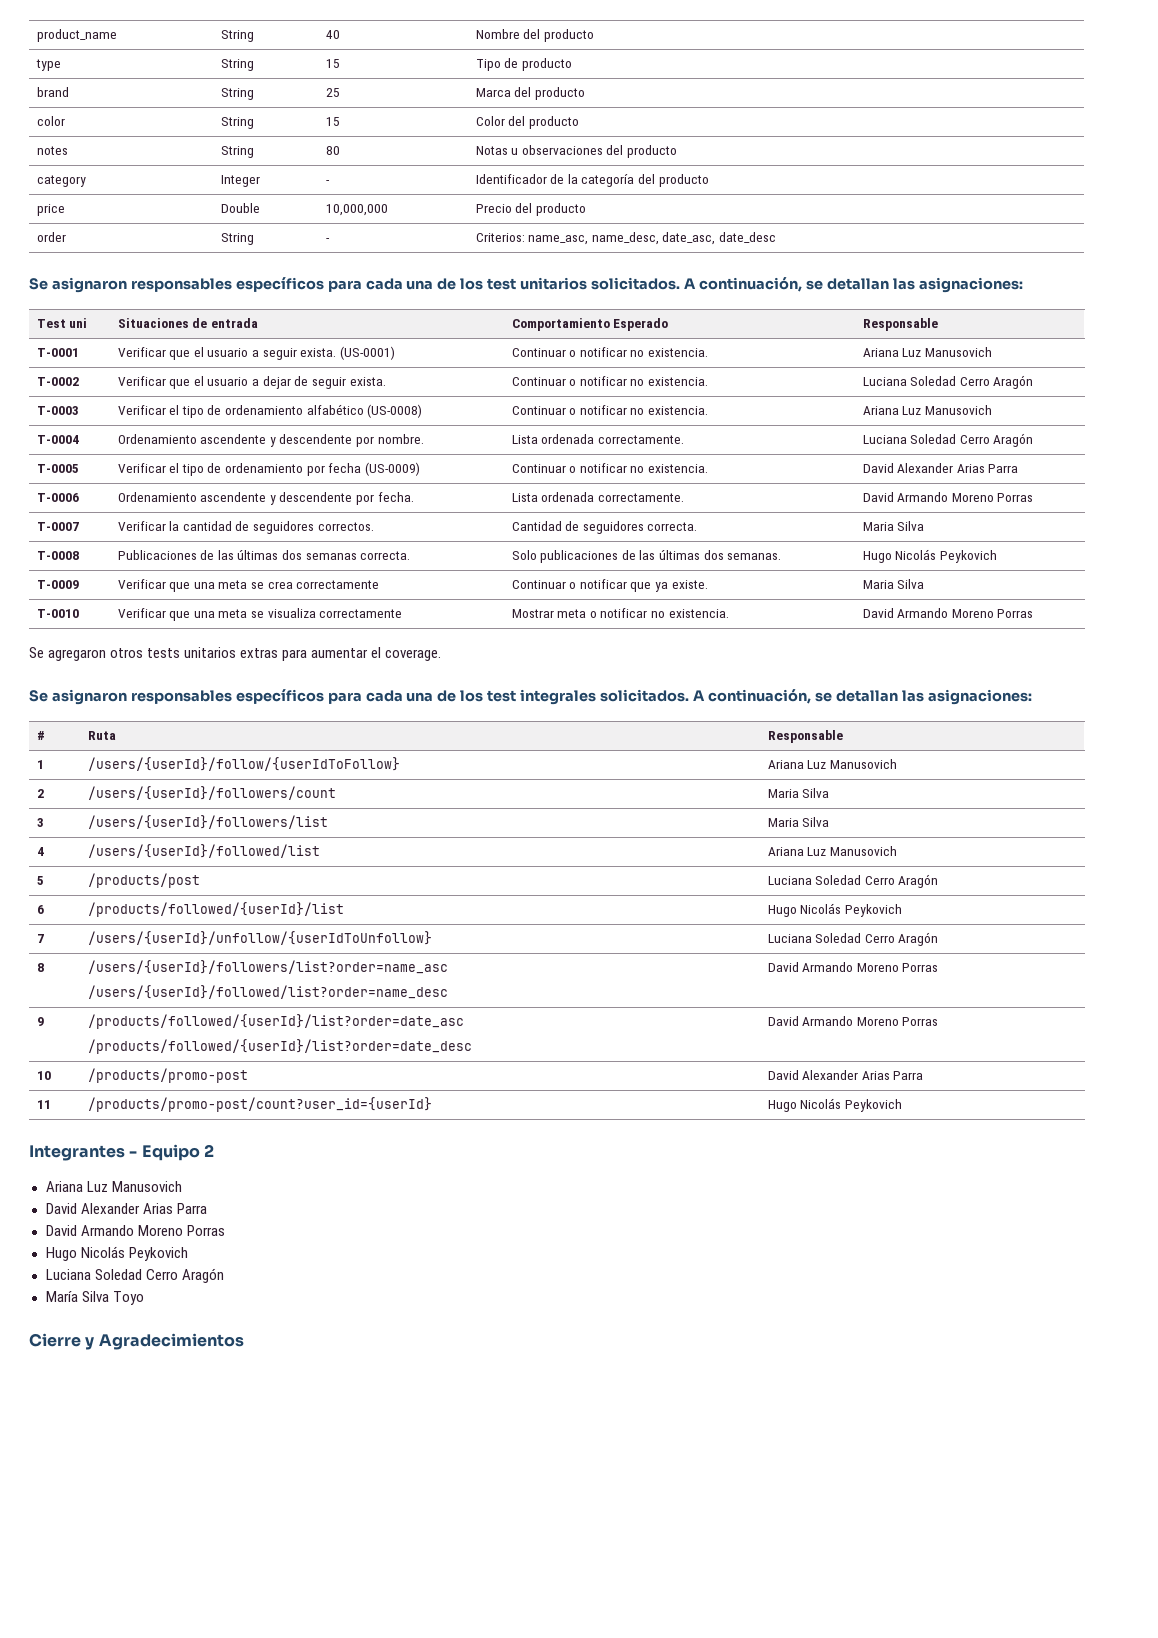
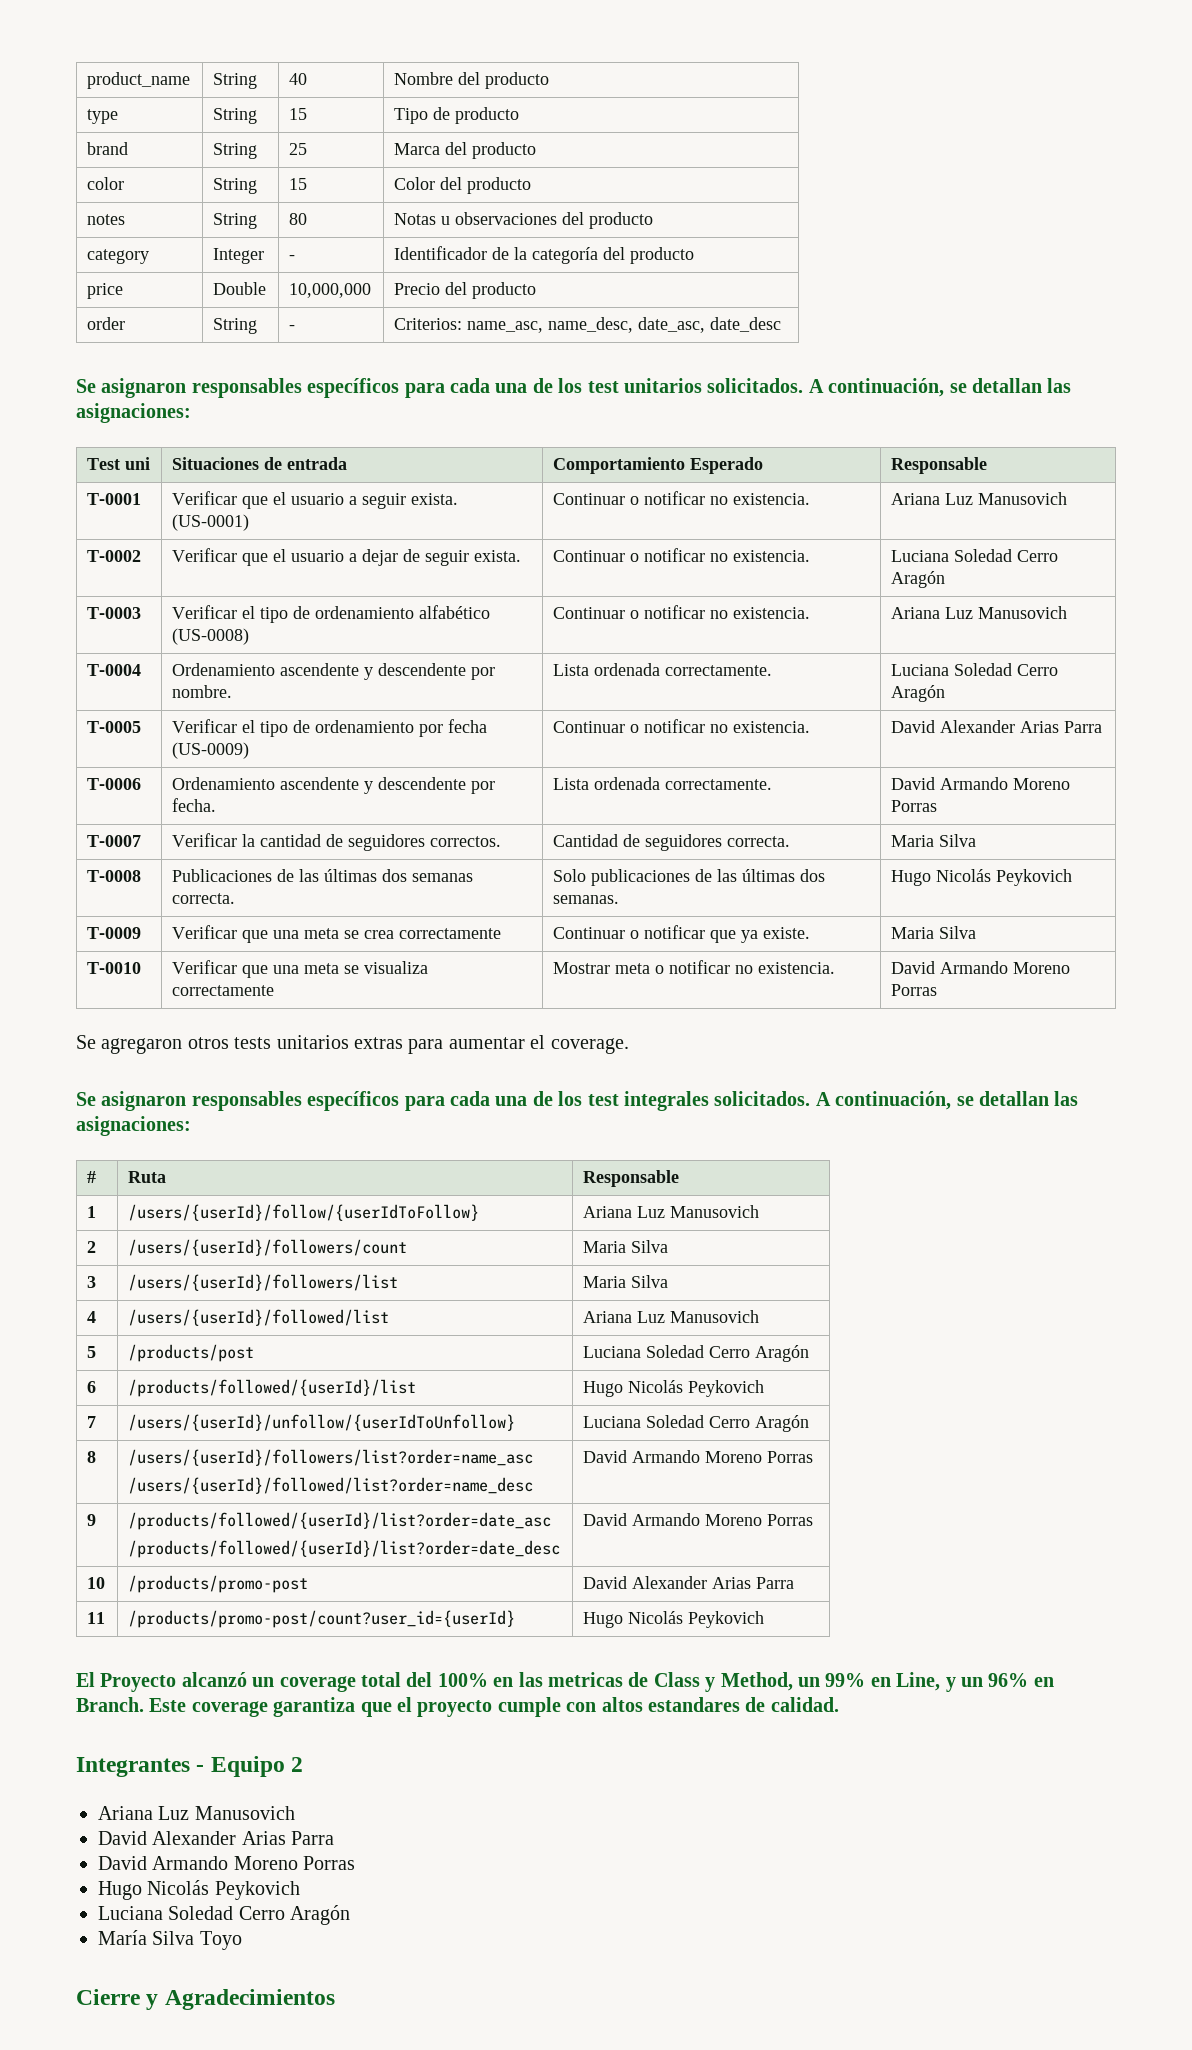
(902, 1105) none -> [76,1672,1054,1692] [76,1697,839,1717] // El Proyecto alcanzó un coverage total del 100% en las metricas de Class y Method, un 99% en Line, y un 96% en Branch. Este coverage garantiza que el proyecto cumple con altos estandares de calidad.

